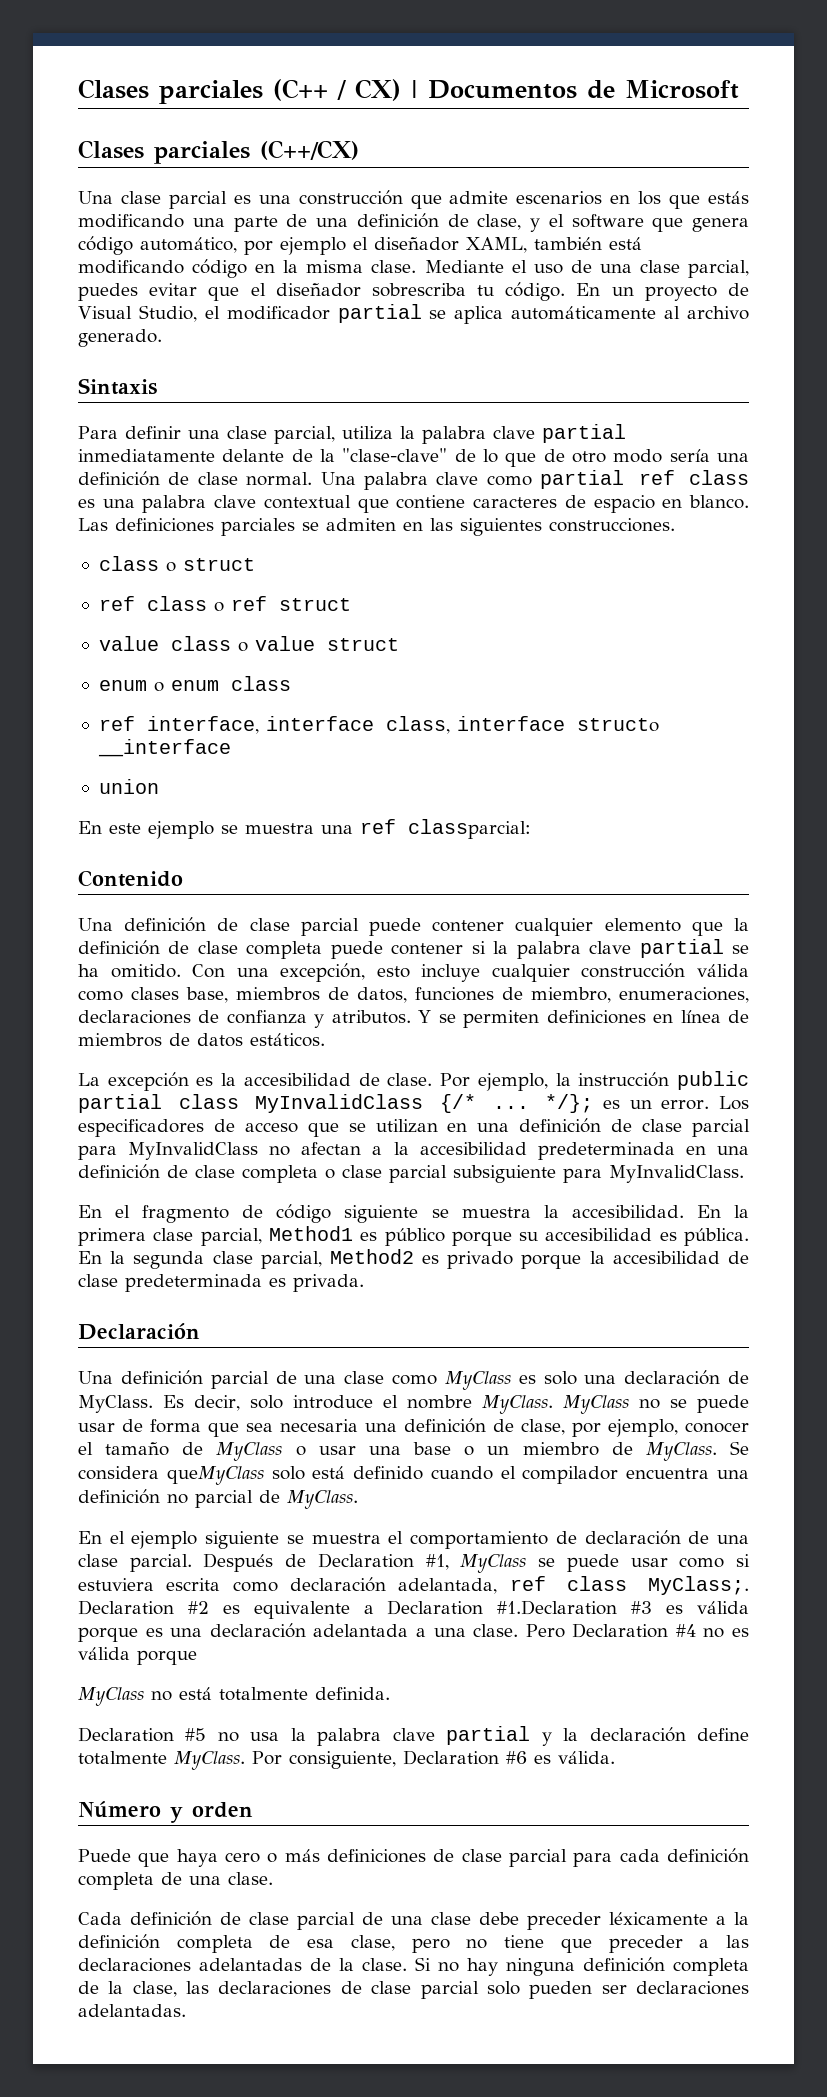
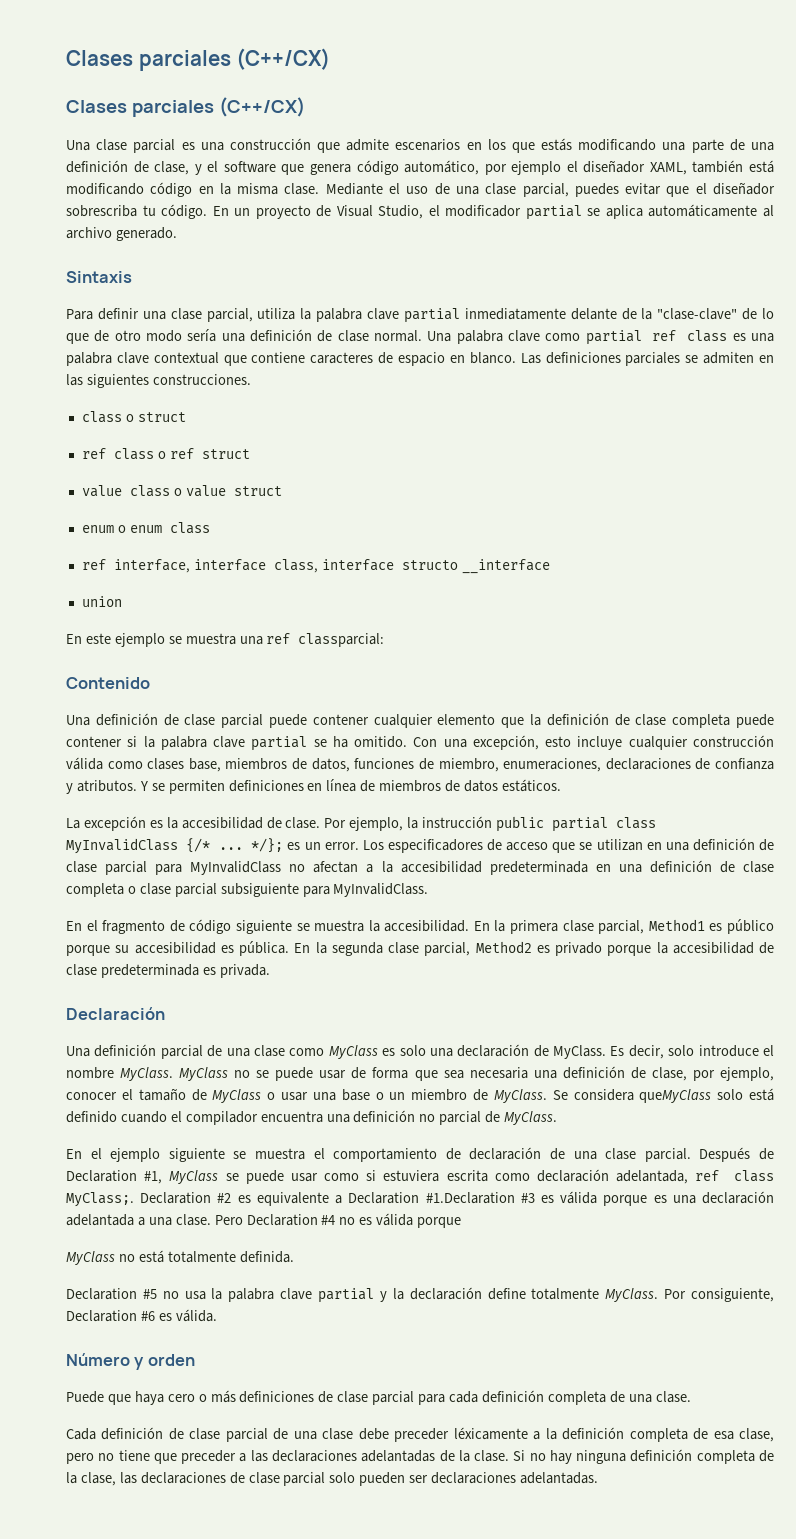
[78,79,739,104] Clases parciales (C++ / CX) | Documentos de Microsoft -> [66,48,331,71] Clases parciales (C++/CX)

